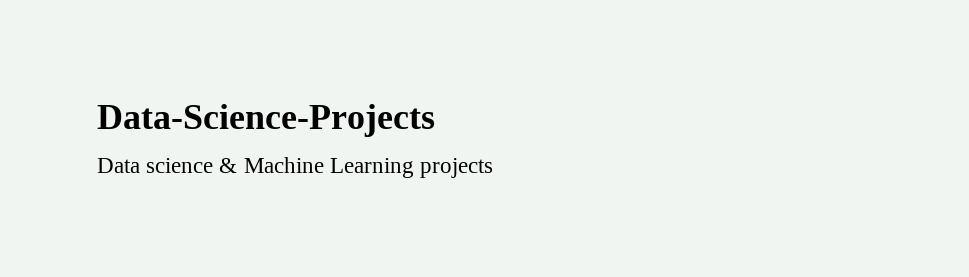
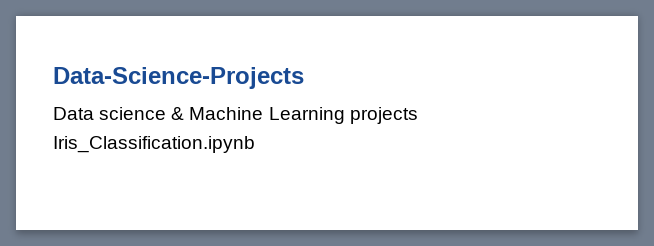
(494, 168) none -> [53,136,255,153] Iris_Classification.ipynb

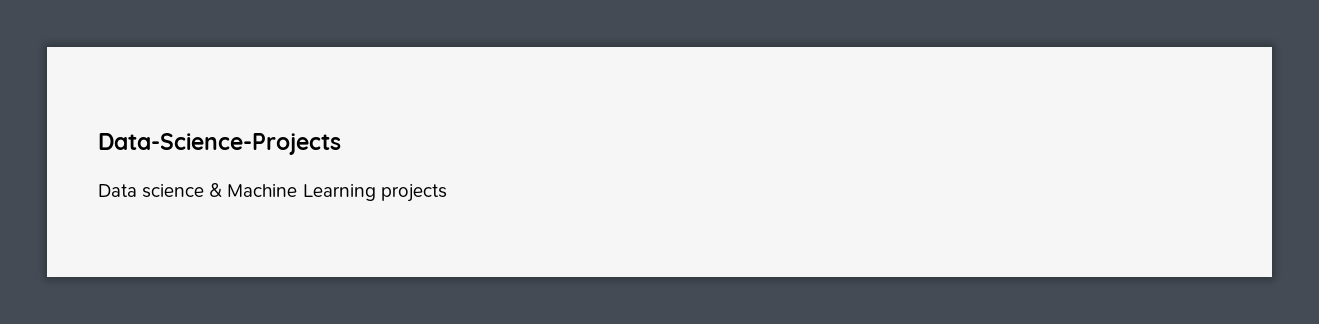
[53,136,255,153] Iris_Classification.ipynb -> (447, 193) none

